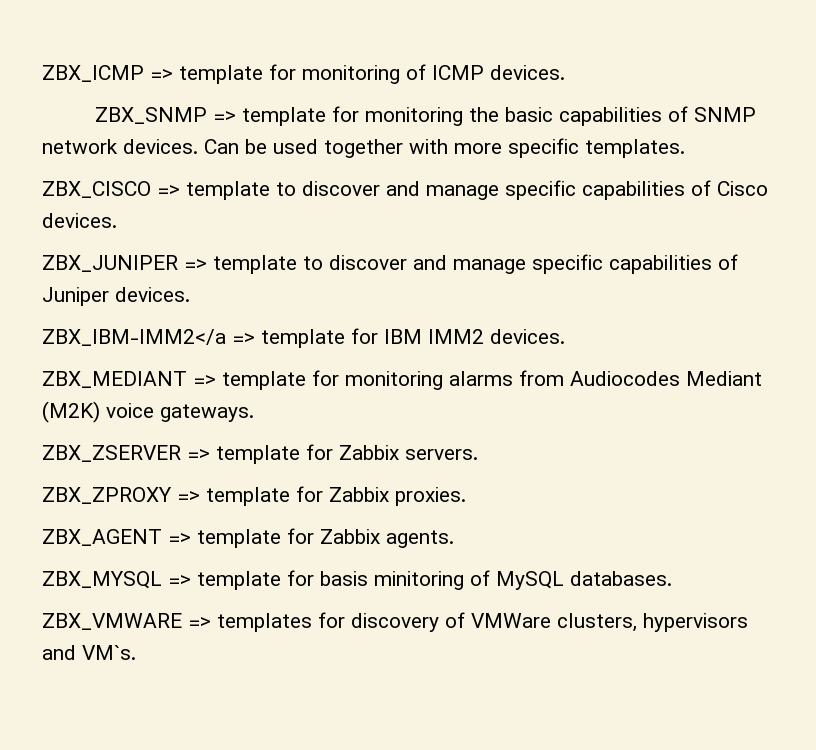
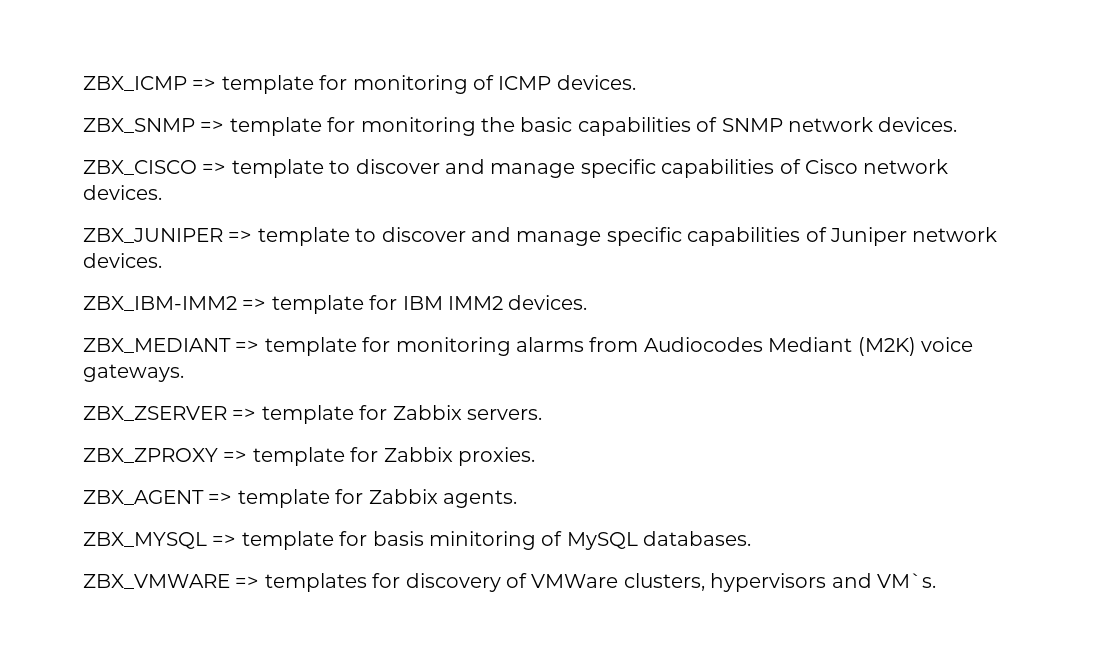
[204,138,685,158] Can be used together with more specific templates. -> (958, 124) none
(768, 188) none -> [863,159,949,174] network
[115,287,190,302] [42,329,226,346] devices. // ZBX_IBM-IMM2</a -> [912,227,998,242] [83,253,162,268] [83,296,237,311] network devices. // ZBX_IBM-IMM2

